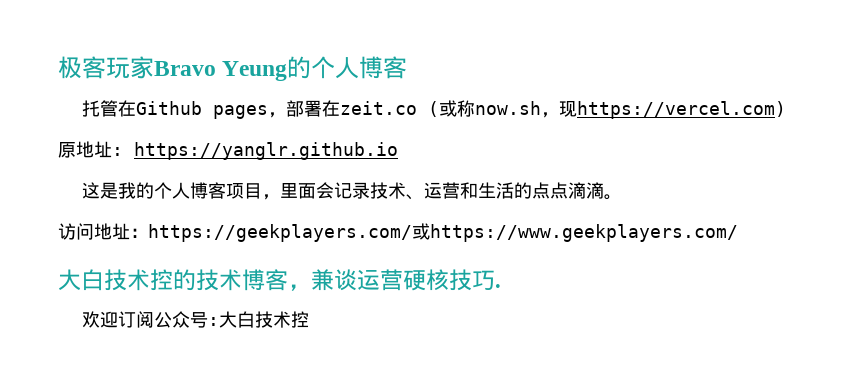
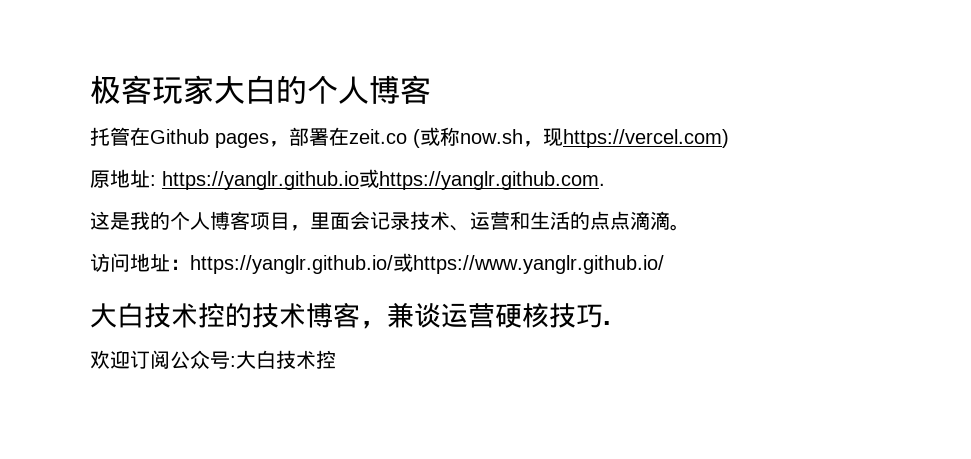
[154,61,288,81] Bravo Yeung -> [214,75,276,104] 大白
(398, 151) none -> [359,169,605,190] 或https://yanglr.github.com.
[148,223,738,242] https://geekplayers.com/或https://www.geekplayers.com/ -> [190,253,664,274] https://yanglr.github.io/或https://www.yanglr.github.io/

